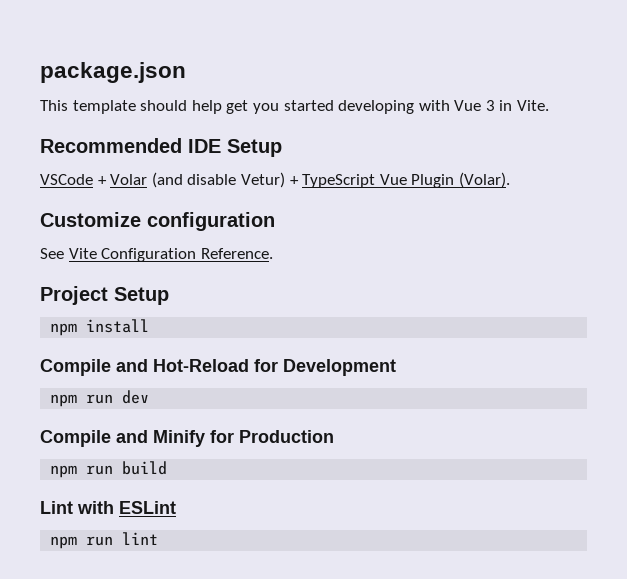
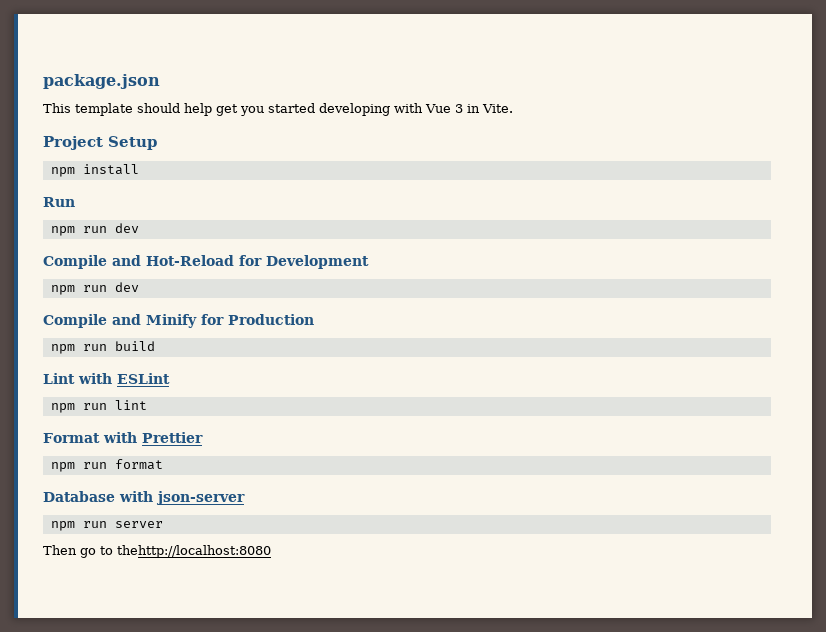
[40,138,282,157] [40,172,510,188] [40,212,275,231] [40,248,273,262] // Recommended IDE Setup // VSCode + Volar (and disable Vetur) + TypeScript Vue Plugin (Volar). // Customize configuration // See Vite Configuration Reference. -> (513, 108) none
(150, 326) none -> [43,197,75,207] [50,223,139,236] // Run // npm run dev
(159, 538) none -> [43,432,203,443] [50,459,163,472] [43,491,245,505] [50,521,163,531] [43,545,271,558] // Format with Prettier // npm run format // Database with json-server // npm run server // Then go to thehttp://localhost:8080

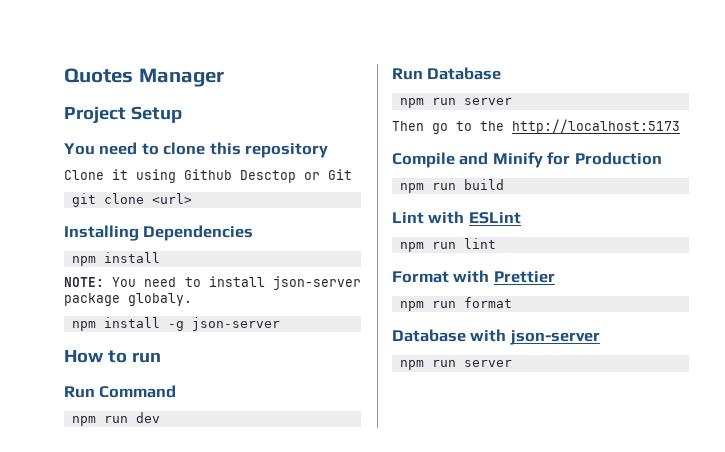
[43,74,160,89] [43,103,513,116] [43,136,157,150] [50,164,139,177] [43,197,75,207] [50,223,139,236] [43,255,369,269] [50,282,139,295] package.json // This template should help get you started developing with Vue 3 in Vite. // Project Setup // npm install // Run // npm run dev // Compile and Hot-Reload for Development // npm run dev -> [64,68,224,87] [64,106,182,124] [64,142,329,158] [64,169,352,183] [71,193,192,207] [64,225,254,241] [71,252,160,266] [64,276,361,290] [64,293,192,306] [71,317,280,331] [64,350,161,363] [64,385,177,398] [71,412,160,426] [392,67,502,80] [399,98,512,108] [392,119,680,134] Quotes Manager // Project Setup // You need to clone this repository // Сlone it using Github Desctop or Git // git clone <url> // Installing Dependencies // npm install // NOTE: You need to install json-server package globaly. // npm install -g json-server // How to run // Run Command // npm run dev // Run Database // npm run server // Then go to the http://localhost:5173
[43,545,271,558] // Then go to thehttp://localhost:8080 -> (512, 363) none

